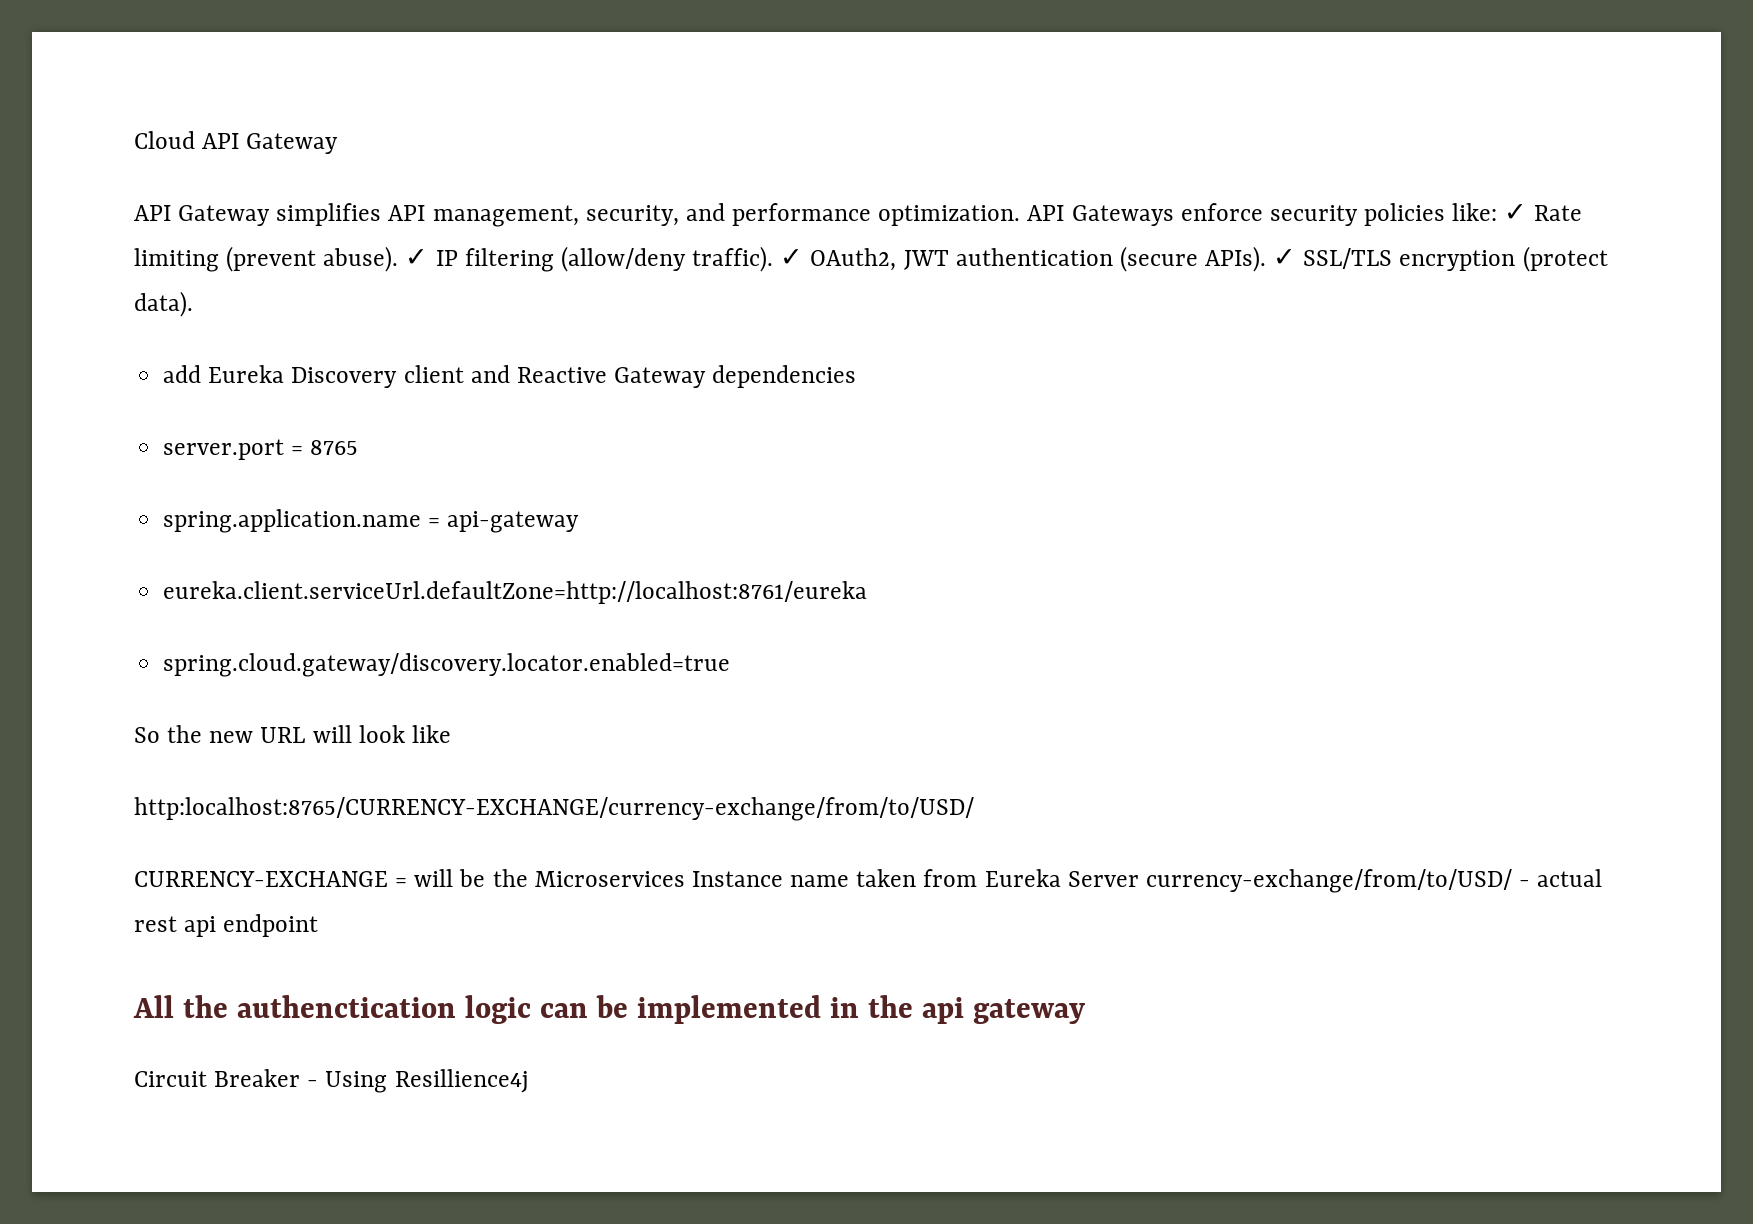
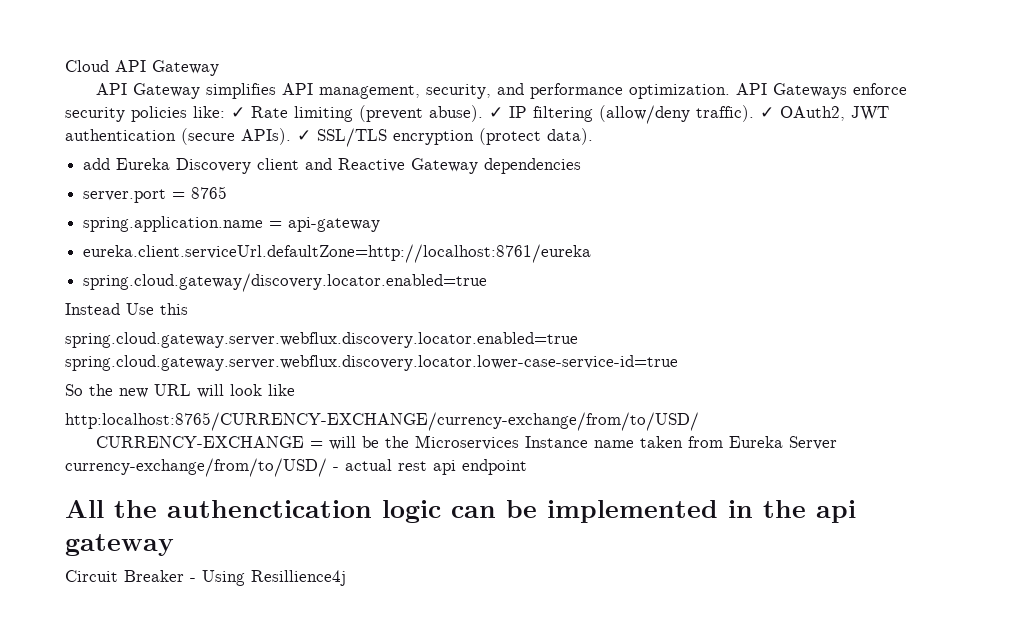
(731, 665) none -> [65,303,188,315] [65,332,578,348] [65,355,678,371] // Instead Use this // spring.cloud.gateway.server.webflux.discovery.locator.enabled=true spring.cloud.gateway.server.webflux.discovery.locator.lower-case-service-id=true

